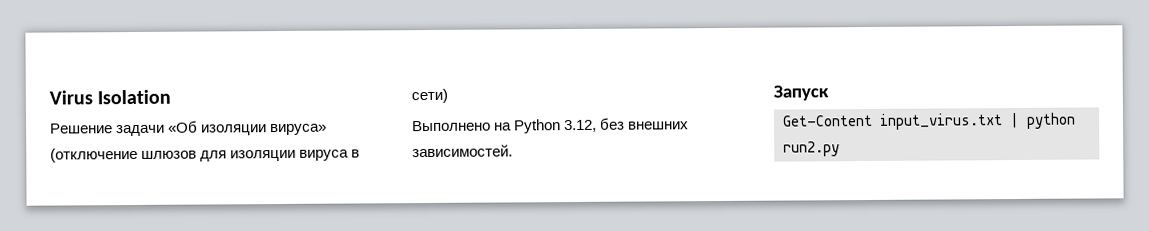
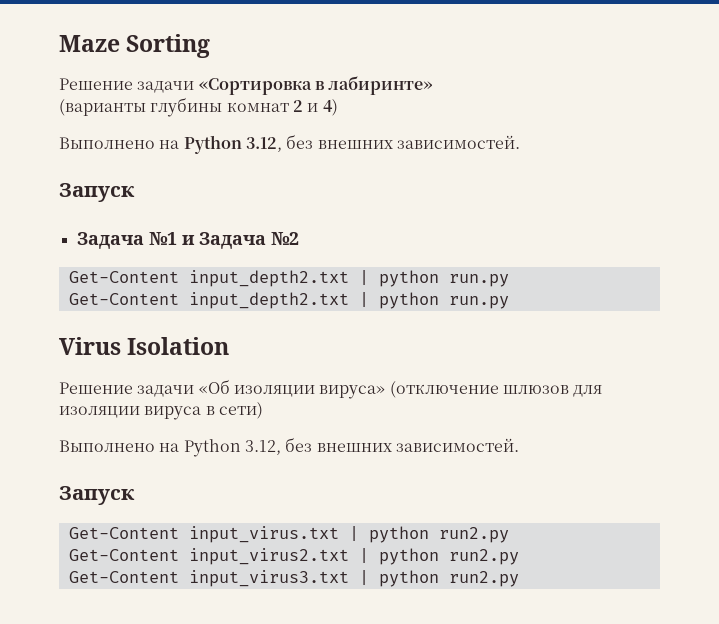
(49, 97) none -> [59,34,211,58] [59,76,434,95] [59,97,338,117] [59,134,520,154] [59,183,135,202] [76,232,299,249] [68,270,509,287] [68,292,509,309] Maze Sorting // Решение задачи «Сортировка в лабиринте» // (варианты глубины комнат 2 и 4) // Выполнено на Python 3.12, без внешних зависимостей. // Запуск // Задача №1 и Задача №2 // Get-Content input_depth2.txt | python run.py // Get-Content input_depth2.txt | python run.py //
(840, 149) none -> [68,548,519,565] [68,570,519,587] // Get-Content input_virus2.txt | python run2.py // Get-Content input_virus3.txt | python run2.py

